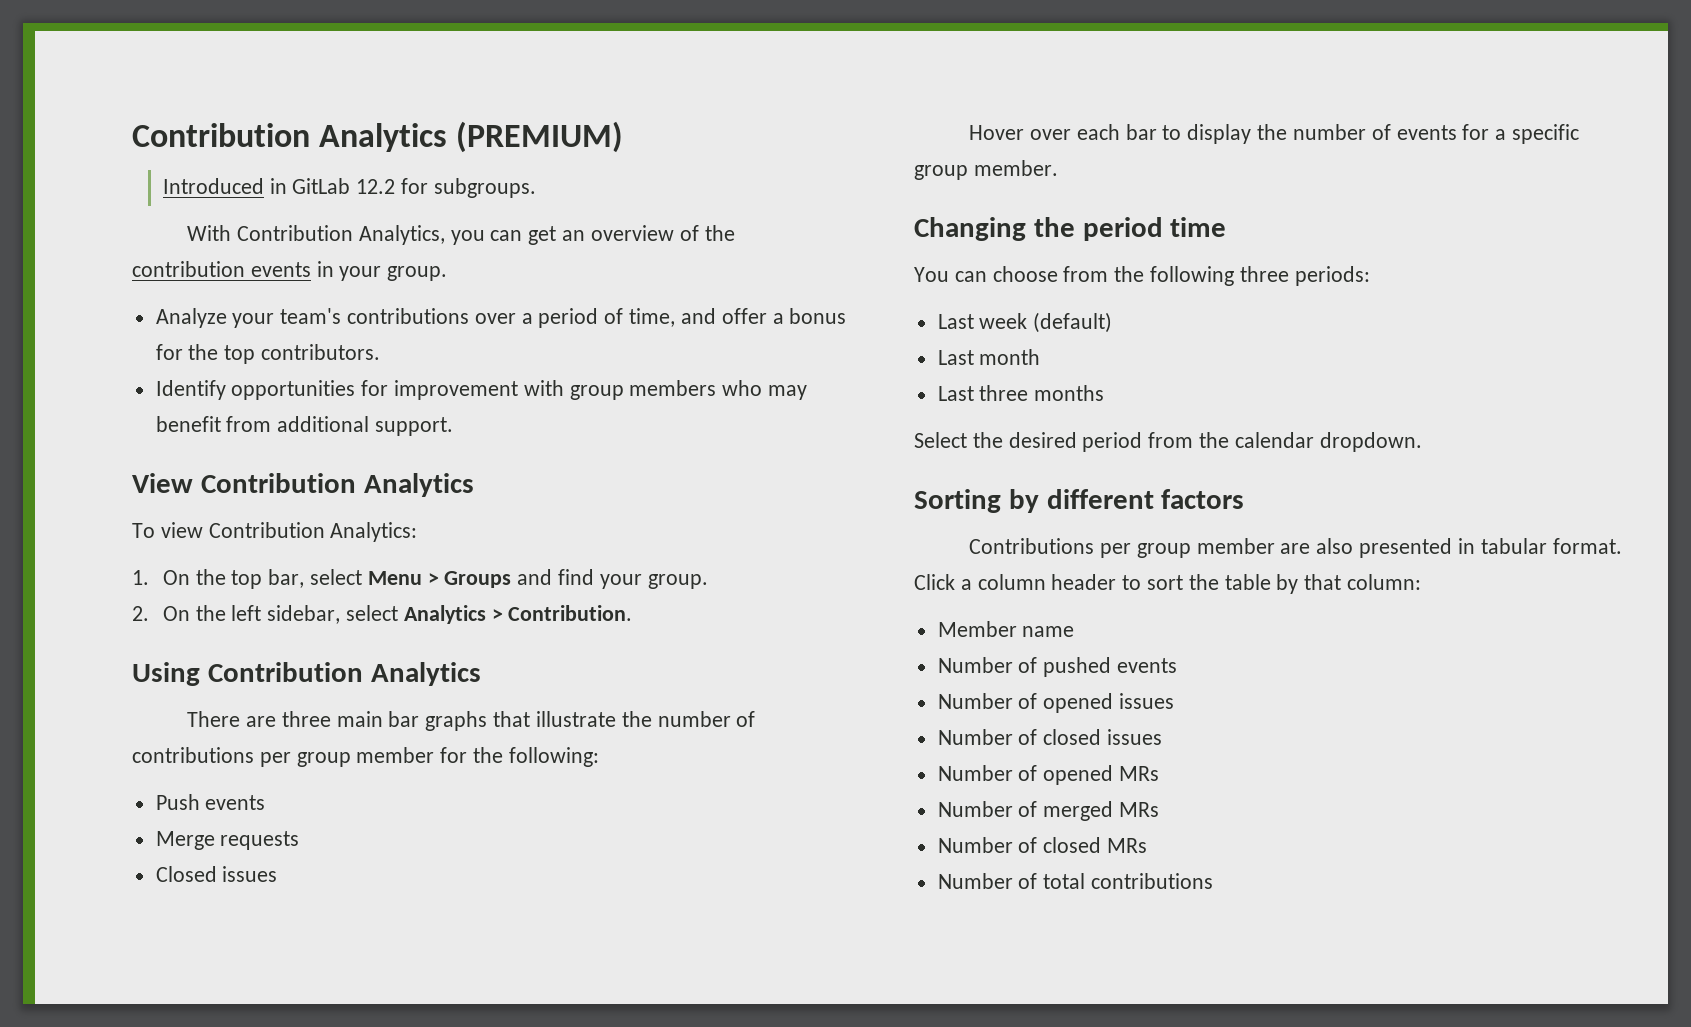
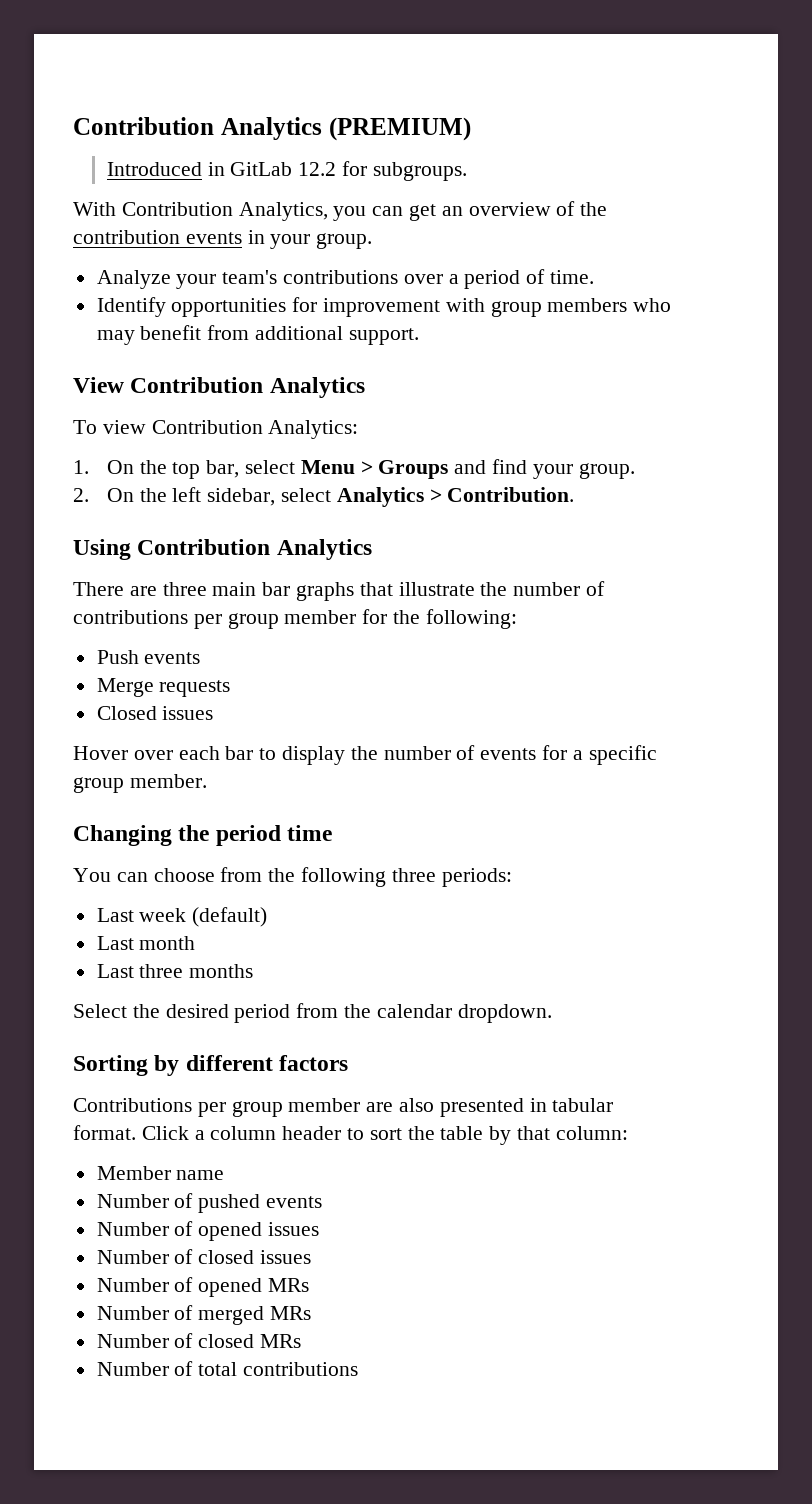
[629,308,847,327] [155,344,381,364] time, and offer a bonus for the top contributors. -> [550,270,595,284] time.

